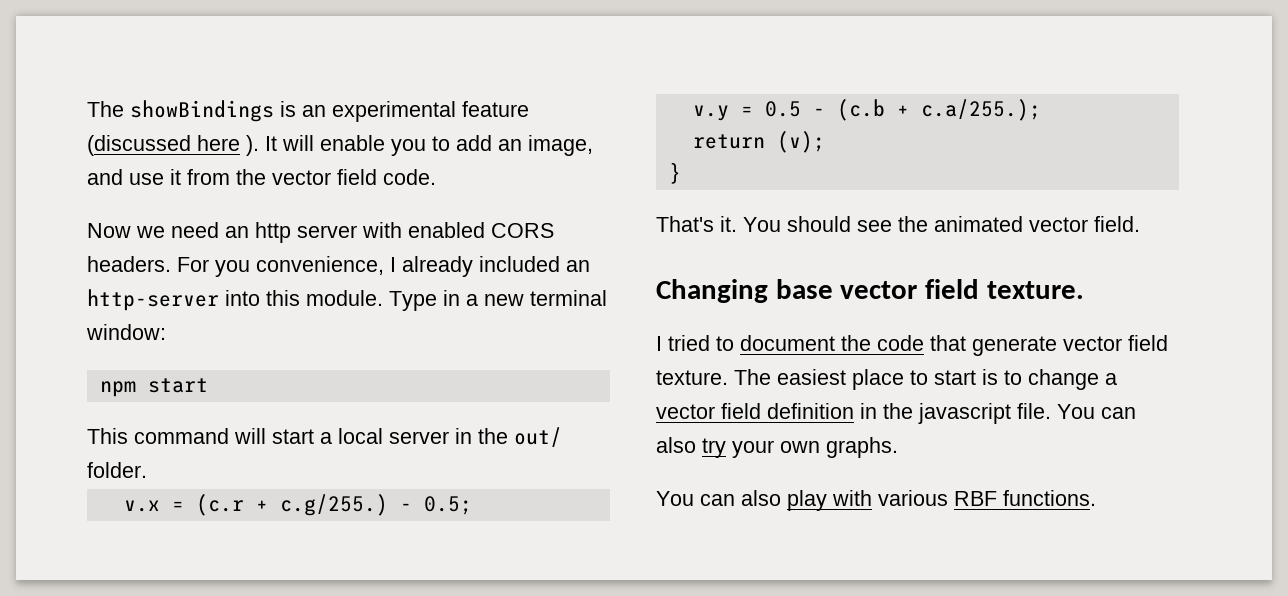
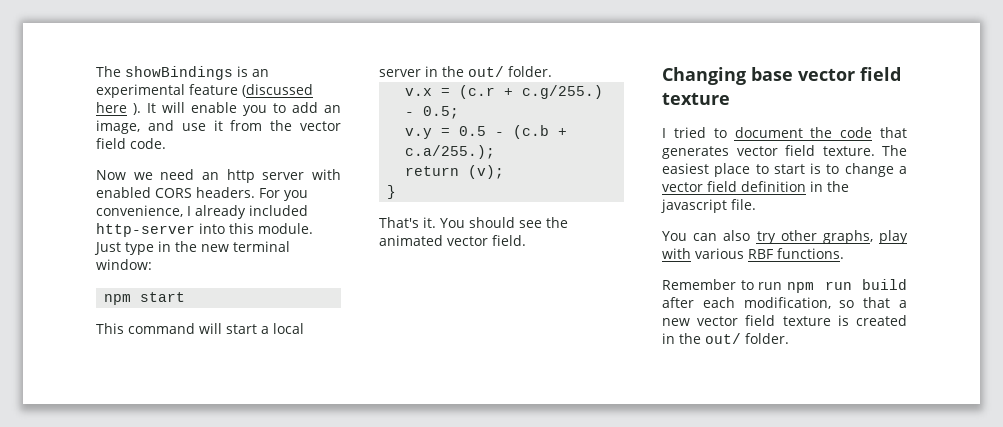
[566,260,590,272] an -> (308, 210) none
[389,290,478,311] Type in a -> [94,241,197,255] Just type in the
[986,281,1084,299] texture. -> [662,92,730,105] texture
[972,336,1057,356] generate -> [662,146,729,159] generates
(1051, 411) none -> (756, 204) //
[732,437,898,458] [656,490,781,506] your own graphs. // You can also -> [780,230,873,244] other graphs,
(1096, 498) none -> [662,279,907,293] [662,297,907,309] [662,315,907,326] [662,333,789,344] // Remember to run npm run build after each modification, so that a new vector field texture is created in the out/ folder.

